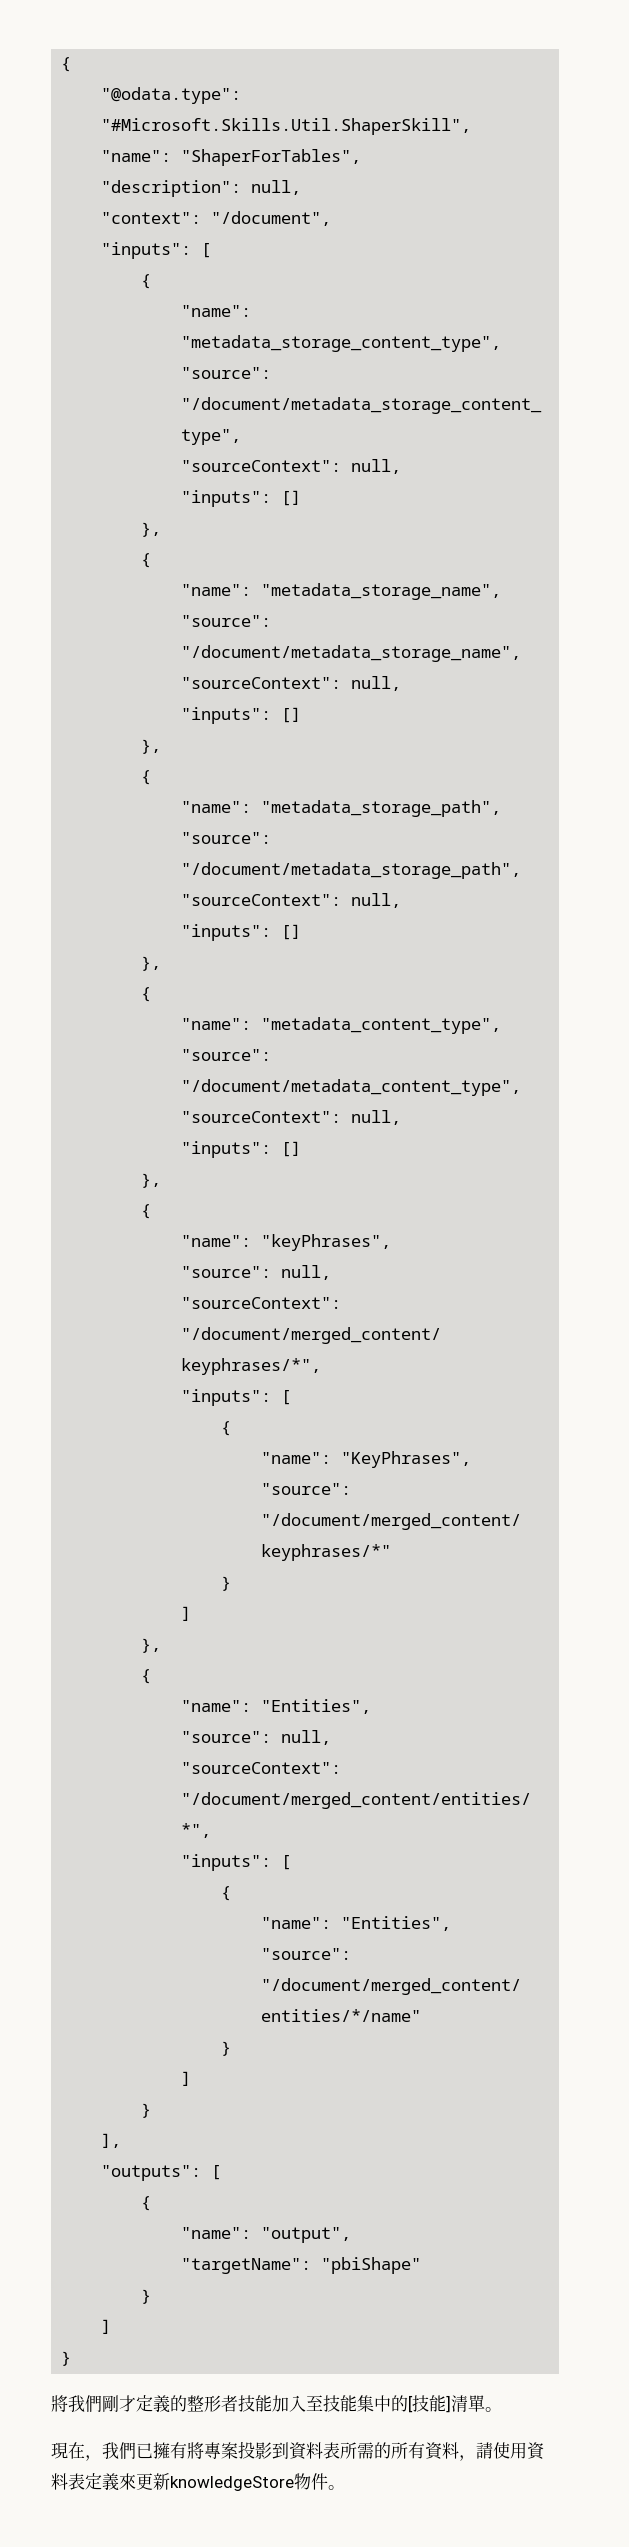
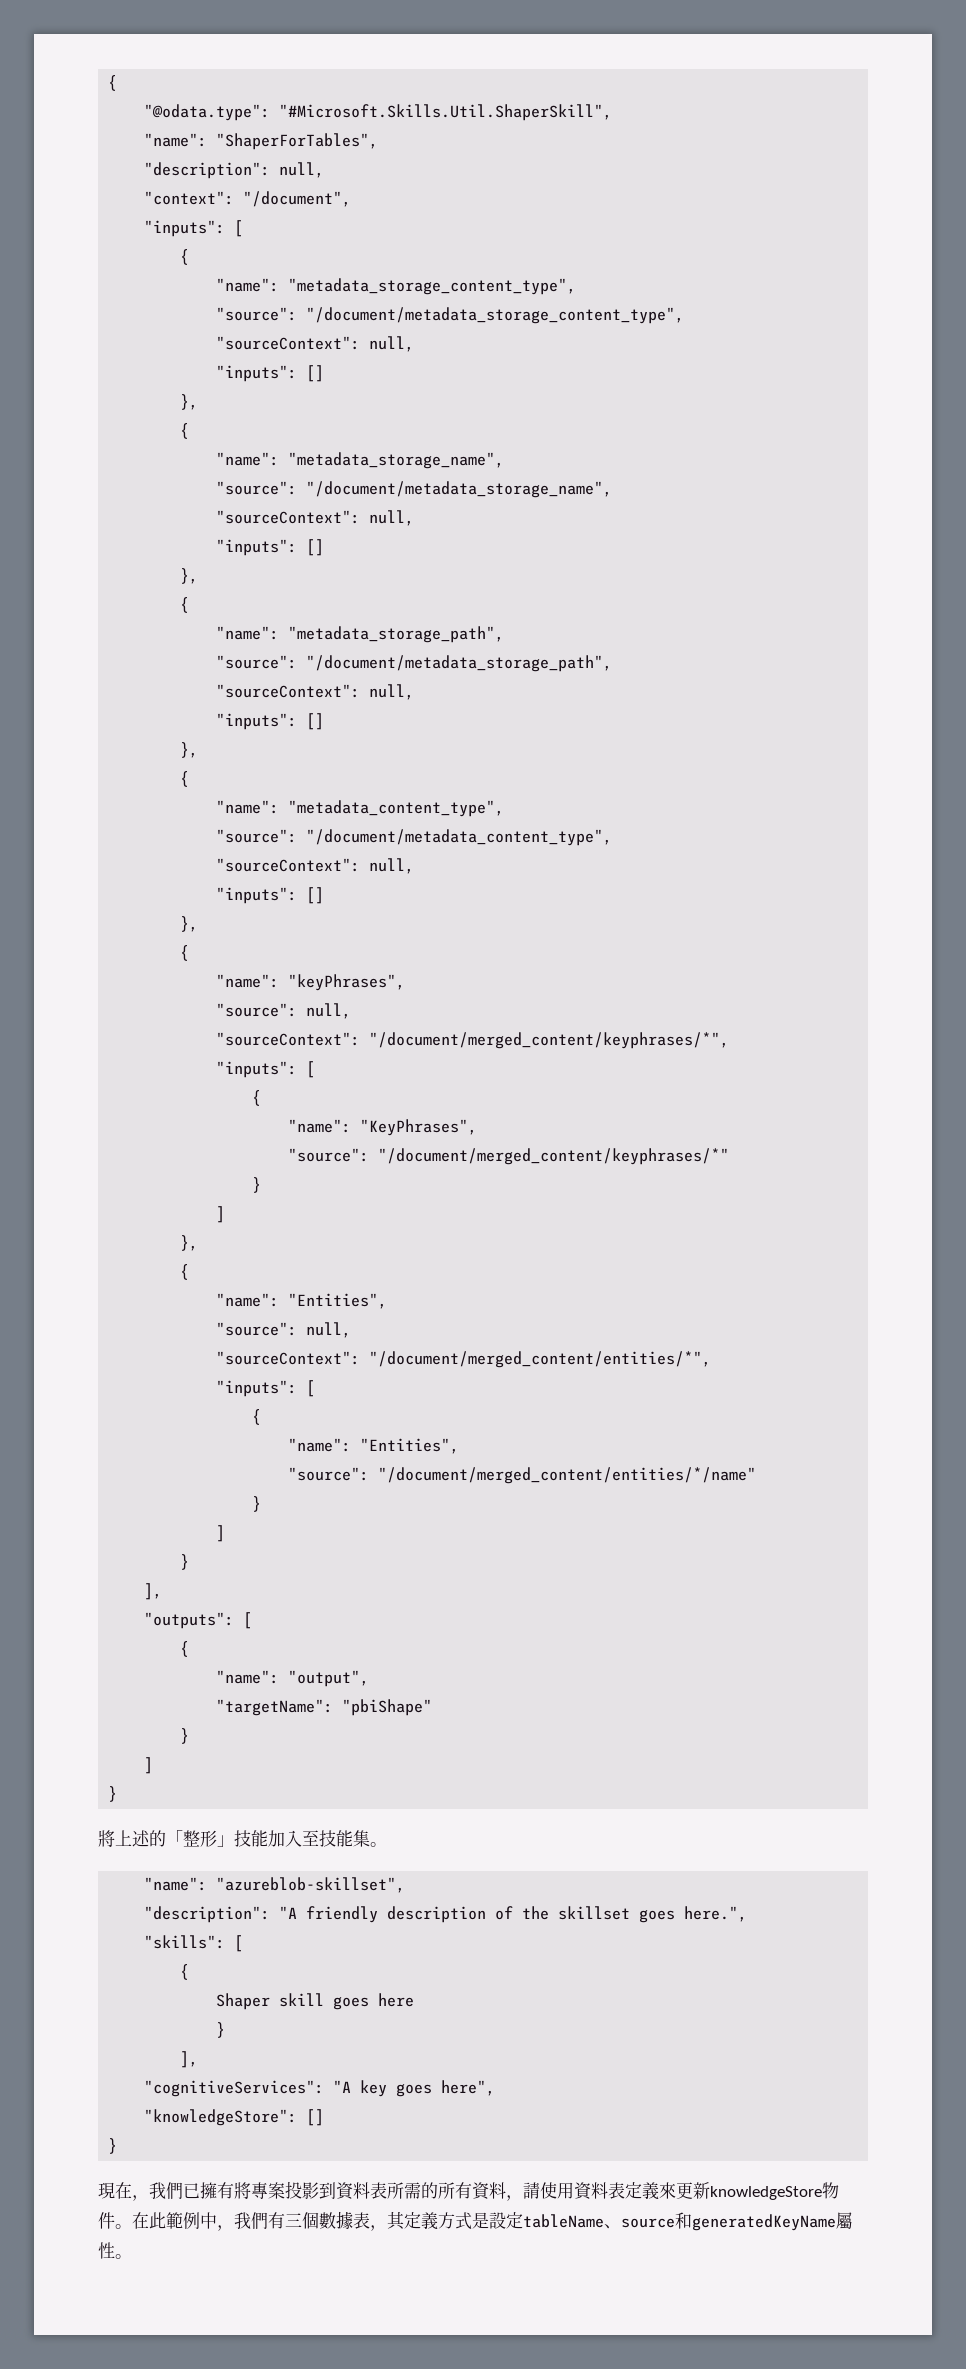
[68,2395,502,2413] 我們剛才定義的整形者技能加入至技能集中的[技能]清單。 -> [115,1830,387,1847] [144,1877,406,1893] [144,1906,748,1923] [144,1935,244,1952] [180,1964,190,1980] [216,1993,415,2010] [216,2022,226,2038] [180,2051,199,2068] [144,2080,496,2097] [144,2109,325,2126] [108,2138,118,2154] 上述的「整形」技能加入至技能集。 // "name": "azureblob-skillset", // "description": "A friendly description of the skillset goes here.", // "skills": [ // { // Shaper skill goes here // } // ], // "cognitiveServices": "A key goes here", // "knowledgeStore": [] // }
(345, 2487) none -> [132,2211,853,2231] [98,2242,132,2259] 在此範例中，我們有三個數據表，其定義方式是設定tableName、source和generatedKeyName屬性。

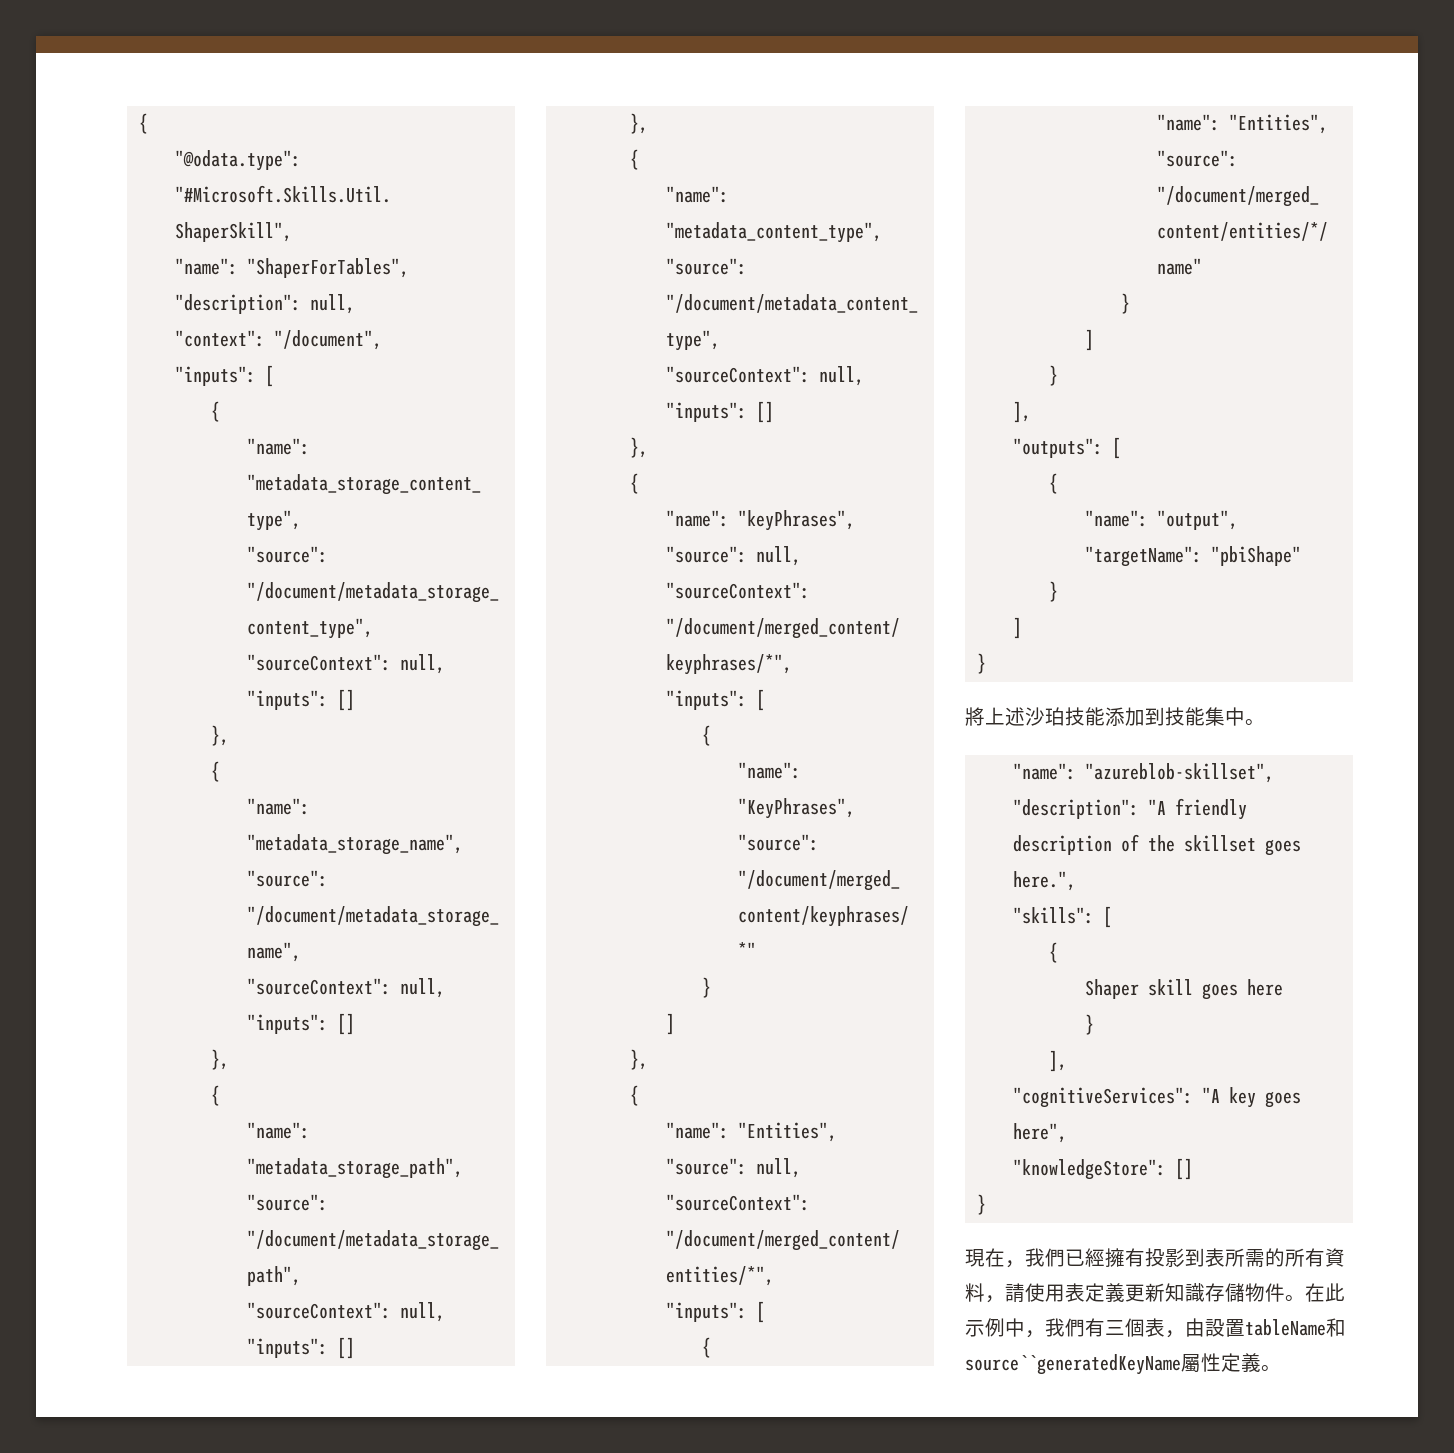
[149,1830,370,1847] 的「整形」技能加入至技能集 -> [1025,707,1245,726] 沙珀技能添加到技能集中
[200,2181,370,2200] 擁有將專案投影到資料 -> [1085,1248,1205,1267] 經擁有投影到
[574,2182,822,2200] 資料表定義來更新knowledgeStore -> [1065,1283,1245,1302] 表定義更新知識存儲
[166,2212,183,2229] 範 -> [965,1320,985,1337] 示
[319,2211,853,2231] [98,2242,115,2259] 數據表，其定義方式是設定tableName、source和generatedKeyName屬性 -> [1145,1318,1346,1338] [965,1353,1261,1375] 表，由設置tableName和source``generatedKeyName屬性定義

